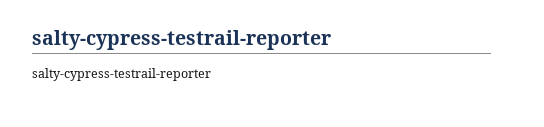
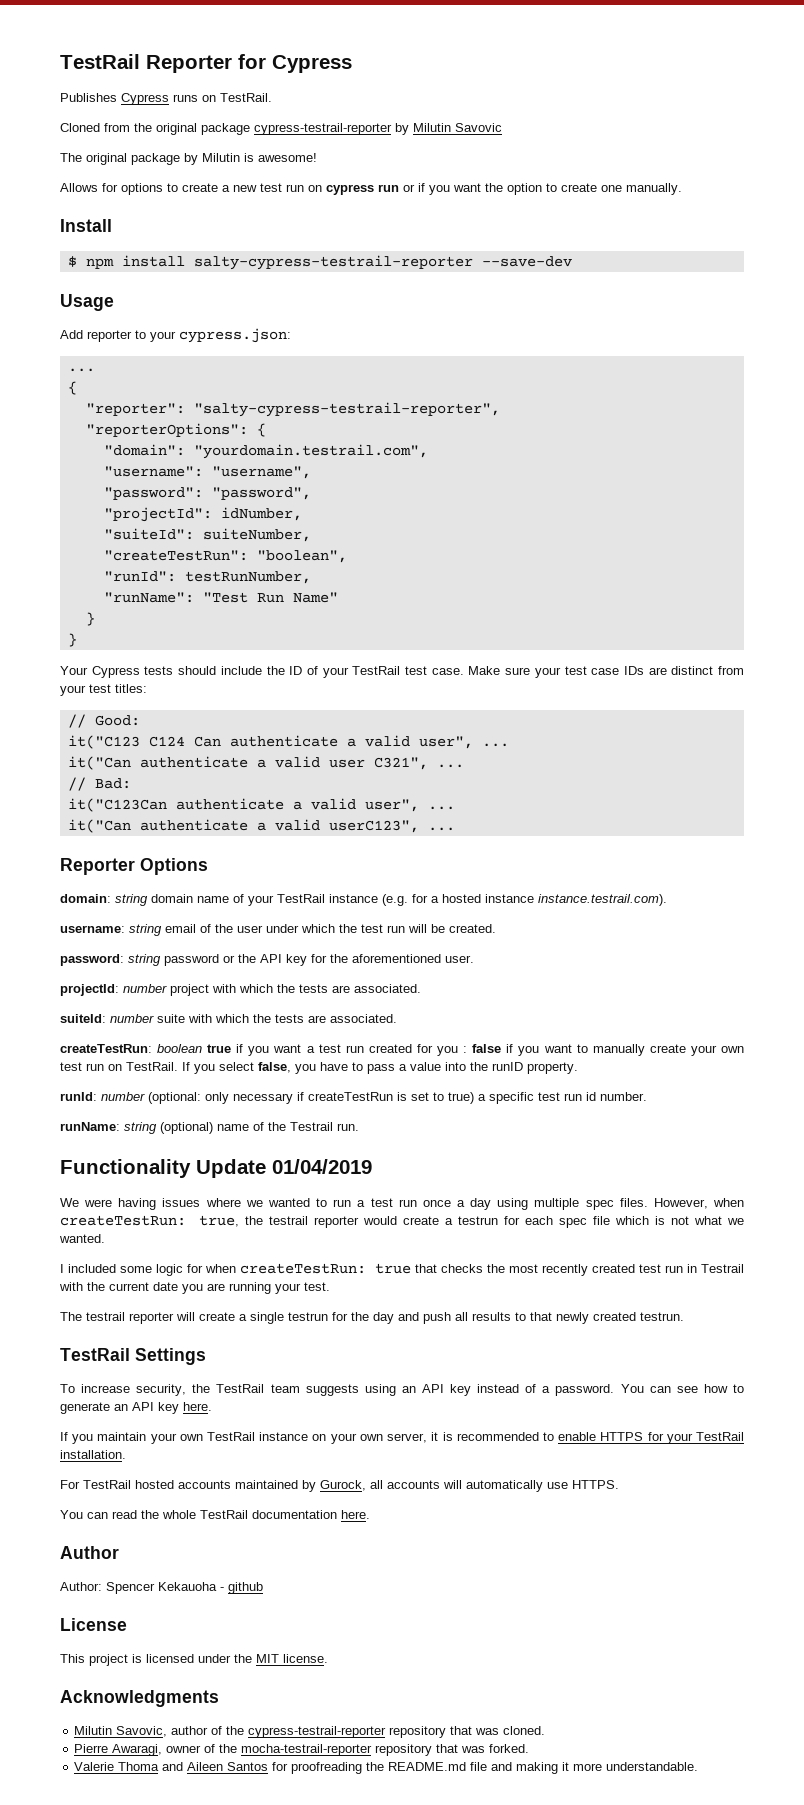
[32,30,331,50] [32,68,211,81] salty-cypress-testrail-reporter // salty-cypress-testrail-reporter -> [60,54,352,73] [60,93,272,105] [60,123,502,135] [60,153,317,165] [60,183,682,195] [60,219,112,232] [67,255,572,270] [60,294,114,311] [60,328,291,343] [67,368,95,372] [67,381,77,395] [85,402,500,417] [85,423,266,437] [103,444,428,459] [103,466,311,479] [103,487,311,500] [103,507,302,522] [103,528,311,542] [103,550,347,563] [103,571,311,584] [103,592,338,603] [85,612,95,626] [67,633,77,647] [60,666,745,678] [60,684,147,696] [67,714,140,728] [67,735,509,749] [67,756,464,770] [67,777,131,791] [67,798,455,812] [67,819,455,833] [60,858,208,875] [60,894,667,906] [60,924,496,936] [60,954,474,966] [60,984,421,996] [60,1014,397,1023] [60,1044,744,1056] [60,1062,578,1074] [60,1092,647,1104] [60,1122,359,1134] [60,1159,372,1178] [60,1198,744,1210] [60,1215,744,1228] [59,1234,105,1243] [60,1263,744,1276] [59,1282,330,1294] [60,1312,684,1324] [60,1348,206,1365] [60,1384,744,1396] [60,1402,212,1414] [60,1432,745,1444] [60,1450,126,1459] [60,1480,619,1492] [60,1510,370,1519] [60,1546,119,1559] [60,1582,263,1594] [60,1618,127,1631] [60,1654,328,1666] [60,1690,219,1707] [74,1726,546,1738] [74,1744,530,1756] [74,1762,699,1774] TestRail Reporter for Cypress // Publishes Cypress runs on TestRail. // Cloned from the original package cypress-testrail-reporter by Milutin Savovic // The original package by Milutin is awesome! // Allows for options to create a new test run on cypress run or if you want the option to create one manually. // Install // $ npm install salty-cypress-testrail-reporter --save-dev // Usage // Add reporter to your cypress.json: // ... // { // "reporter": "salty-cypress-testrail-reporter", // "reporterOptions": { // "domain": "yourdomain.testrail.com", // "username": "username", // "password": "password", // "projectId": idNumber, // "suiteId": suiteNumber, // "createTestRun": "boolean", // "runId": testRunNumber, // "runName": "Test Run Name" // } // } // Your Cypress tests should include the ID of your TestRail test case. Make sure your test case IDs are distinct from your test titles: // // Good: // it("C123 C124 Can authenticate a valid user", ... // it("Can authenticate a valid user C321", ... // // Bad: // it("C123Can authenticate a valid user", ... // it("Can authenticate a valid userC123", ... // Reporter Options // domain: string domain name of your TestRail instance (e.g. for a hosted instance instance.testrail.com). // username: string email of the user under which the test run will be created. // password: string password or the API key for the aforementioned user. // projectId: number project with which the tests are associated. // suiteId: number suite with which the tests are associated. // createTestRun: boolean true if you want a test run created for you : false if you want to manually create your own test run on TestRail. If you select false, you have to pass a value into the runID property. // runId: number (optional: only necessary if createTestRun is set to true) a specific test run id number. // runName: string (optional) name of the Testrail run. // Functionality Update 01/04/2019 // We were having issues where we wanted to run a test run once a day using multiple spec files. However, when createTestRun: true, the testrail reporter would create a testrun for each spec file which is not what we wanted. // I included some logic for when createTestRun: true that checks the most recently created test run in Testrail with the current date you are running your test. // The testrail reporter will create a single testrun for the day and push all results to that newly created testrun. // TestRail Settings // To increase security, the TestRail team suggests using an API key instead of a password. You can see how to generate an API key here. // If you maintain your own TestRail instance on your own server, it is recommended to enable HTTPS for your TestRail installation. // For TestRail hosted accounts maintained by Gurock, all accounts will automatically use HTTPS. // You can read the whole TestRail documentation here. // Author // Author: Spencer Kekauoha - github // License // This project is licensed under the MIT license. // Acknowledgments // Milutin Savovic, author of the cypress-testrail-reporter repository that was cloned. // Pierre Awaragi, owner of the mocha-testrail-reporter repository that was forked. // Valerie Thoma and Aileen Santos for proofreading the README.md file and making it more understandable.

